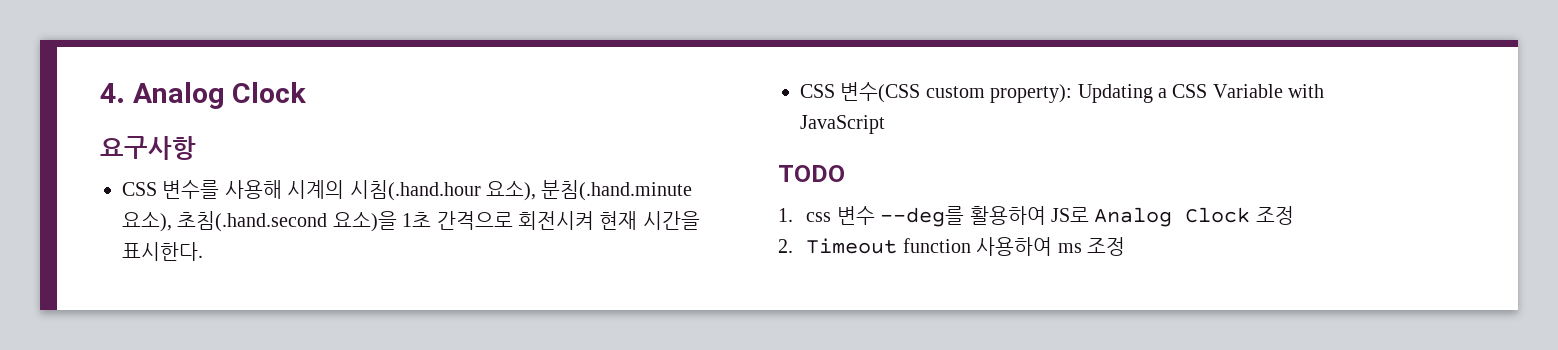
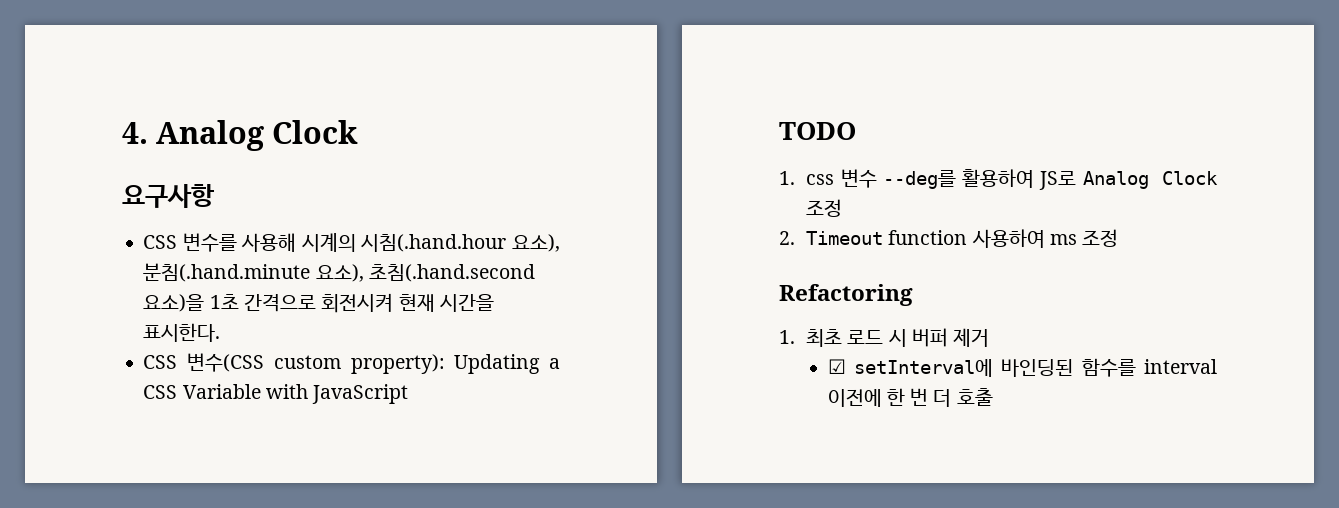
(1125, 246) none -> [779,284,913,306] [779,328,990,347] [827,358,1217,377] [827,388,993,407] // Refactoring // 1. 최초 로드 시 버퍼 제거 // ☑ setInterval에 바인딩된 함수를 interval 이전에 한 번 더 호출

